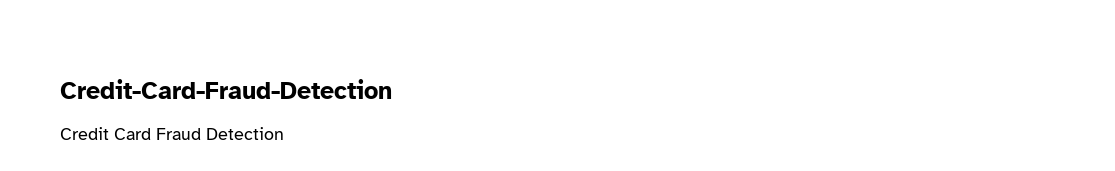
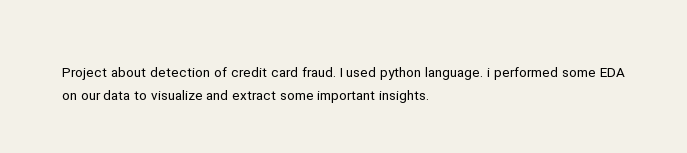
[60,79,392,99] [60,127,284,140] Credit-Card-Fraud-Detection // Credit Card Fraud Detection -> [62,67,626,80] [62,90,429,103] Project about detection of credit card fraud. I used python language. i performed some EDA on our data to visualize and extract some important insights.

